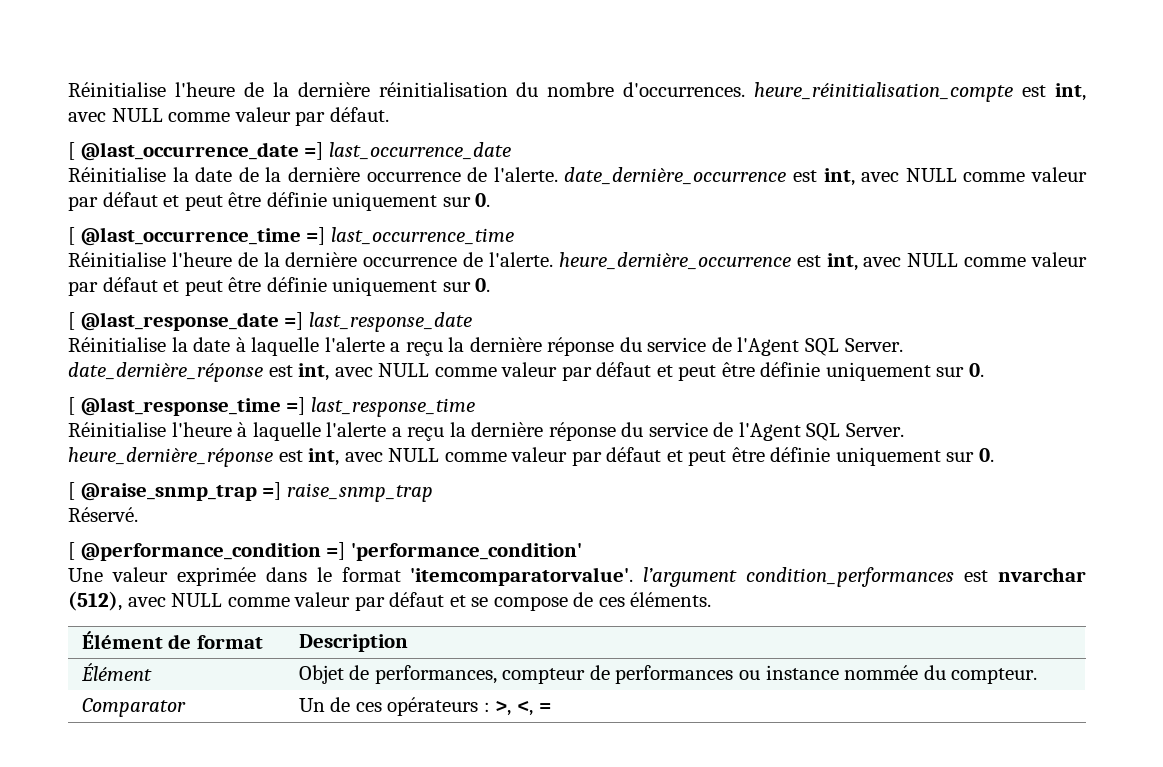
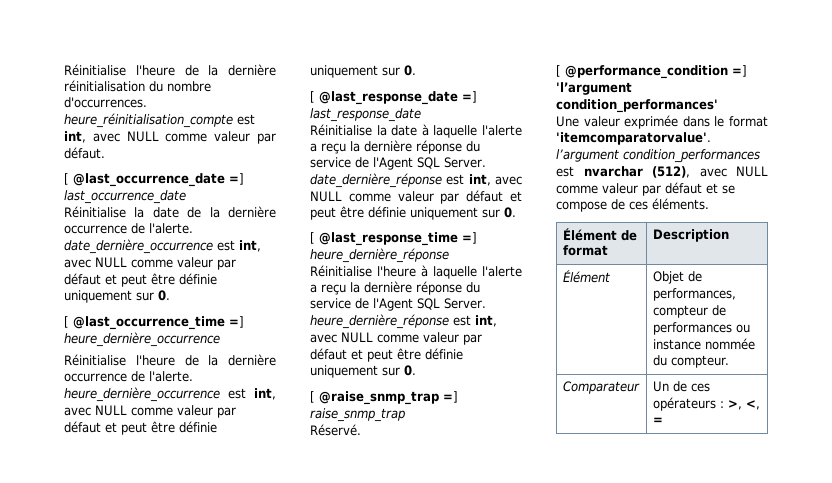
[330,227,514,245] last_occurrence_time -> [64,332,220,347] heure_dernière_occurrence
[310,397,475,417] last_response_time -> [310,248,449,263] heure_dernière_réponse
[350,542,582,561] 'performance_condition' -> [556,82,632,95] [556,99,718,113] 'l’argument condition_performances'
[81,698,186,717] Comparator -> [562,381,640,394] Comparateur

